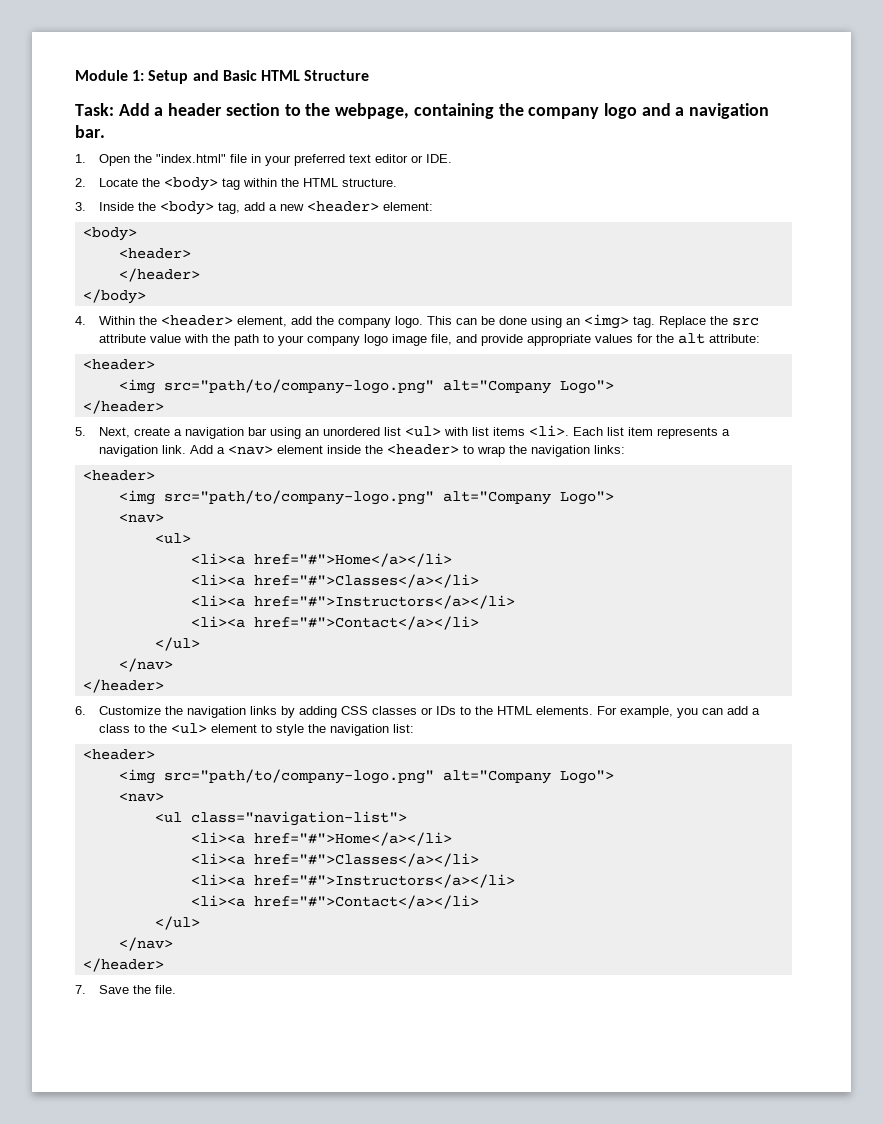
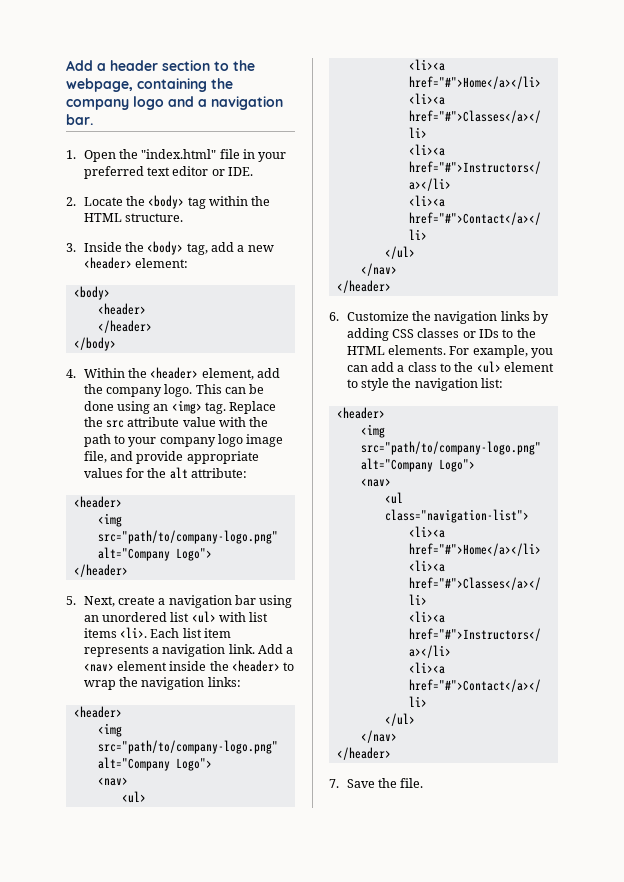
[75,70,370,84] [75,103,114,116] Module 1: Setup and Basic HTML Structure // Task: -> (66, 65) none

